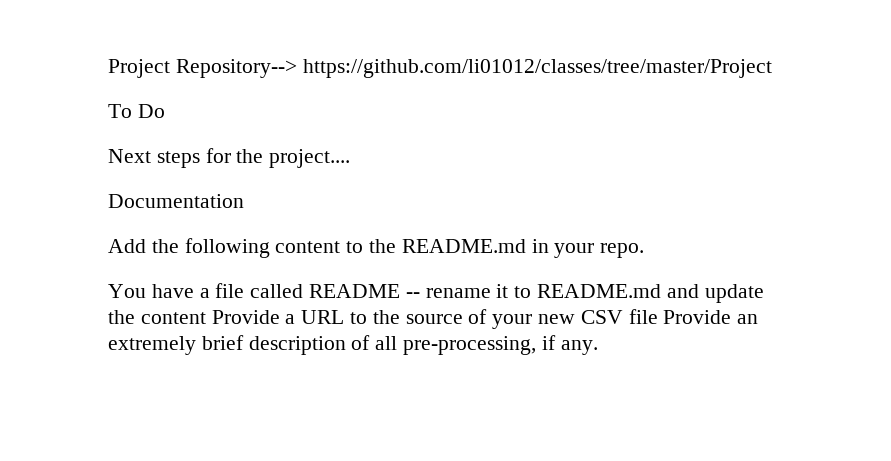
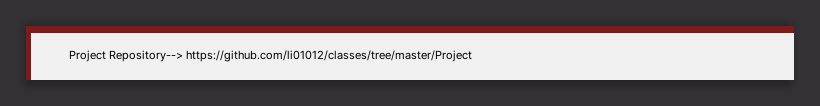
[108,104,165,118] [108,148,351,168] [108,194,244,208] [108,238,645,258] [108,283,764,303] [108,309,759,329] [108,335,598,355] // To Do // Next steps for the project.... // Documentation // Add the following content to the README.md in your repo. // You have a file called README -- rename it to README.md and update the content Provide a URL to the source of your new CSV file Provide an extremely brief description of all pre-processing, if any. -> (473, 56) none

